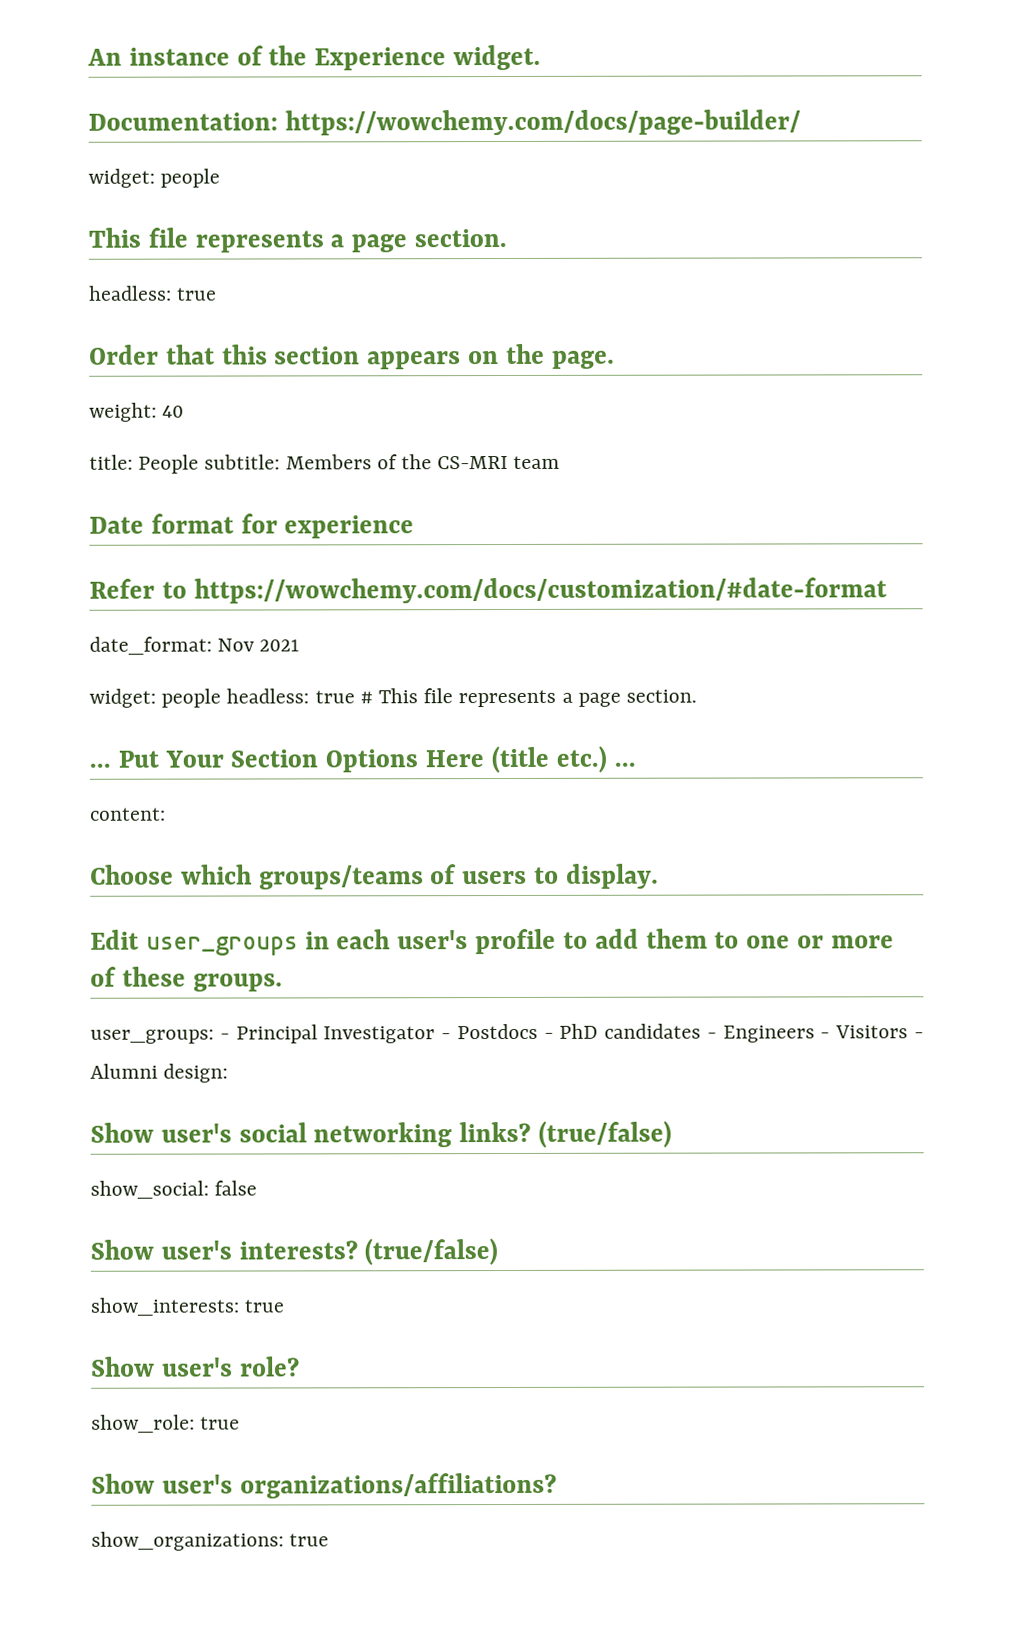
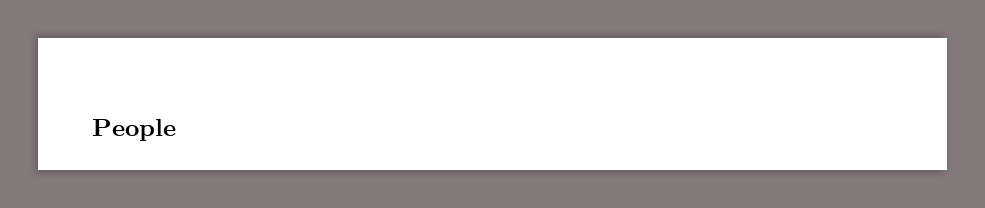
[87,44,542,71] [88,109,801,136] [88,168,221,188] [88,227,508,253] [88,285,218,301] [89,343,615,370] [89,402,185,422] [89,454,561,474] [89,513,415,539] [89,577,887,604] [89,636,300,655] [89,688,698,708] [89,745,636,774] [89,807,166,821] [90,863,659,890] [90,928,894,956] [90,966,283,992] [90,1023,924,1044] [90,1063,229,1083] [90,1120,673,1148] [90,1180,258,1199] [90,1238,499,1266] [90,1297,285,1316] [91,1356,300,1377] [91,1414,241,1433] [91,1472,557,1499] [91,1531,330,1551] An instance of the Experience widget. // Documentation: https://wowchemy.com/docs/page-builder/ // widget: people // This file represents a page section. // headless: true // Order that this section appears on the page. // weight: 40 // title: People subtitle: Members of the CS-MRI team // Date format for experience // Refer to https://wowchemy.com/docs/customization/#date-format // date_format: Nov 2021 // widget: people headless: true # This file represents a page section. // ... Put Your Section Options Here (title etc.) ... // content: // Choose which groups/teams of users to display. // Edit user_groups in each user's profile to add them to one or more of these groups. // user_groups: - Principal Investigator - Postdocs - PhD candidates - Engineers - Visitors - Alumni design: // Show user's social networking links? (true/false) // show_social: false // Show user's interests? (true/false) // show_interests: true // Show user's role? // show_role: true // Show user's organizations/affiliations? // show_organizations: true -> [92,119,176,141] People

